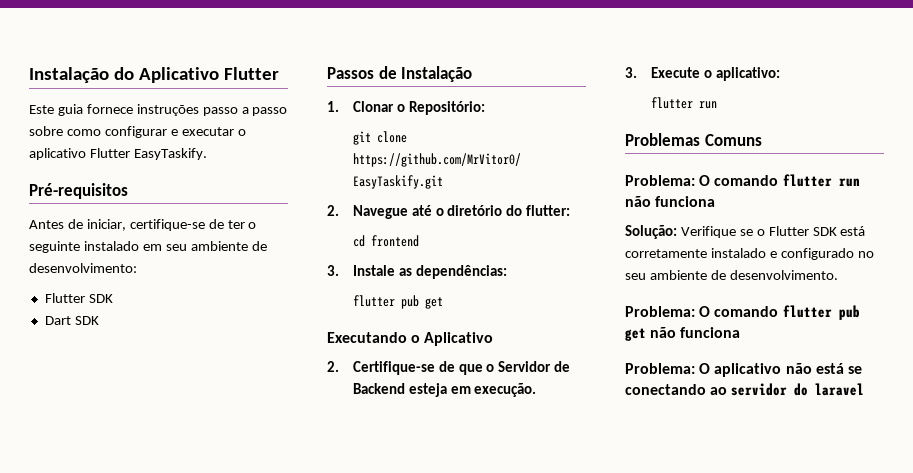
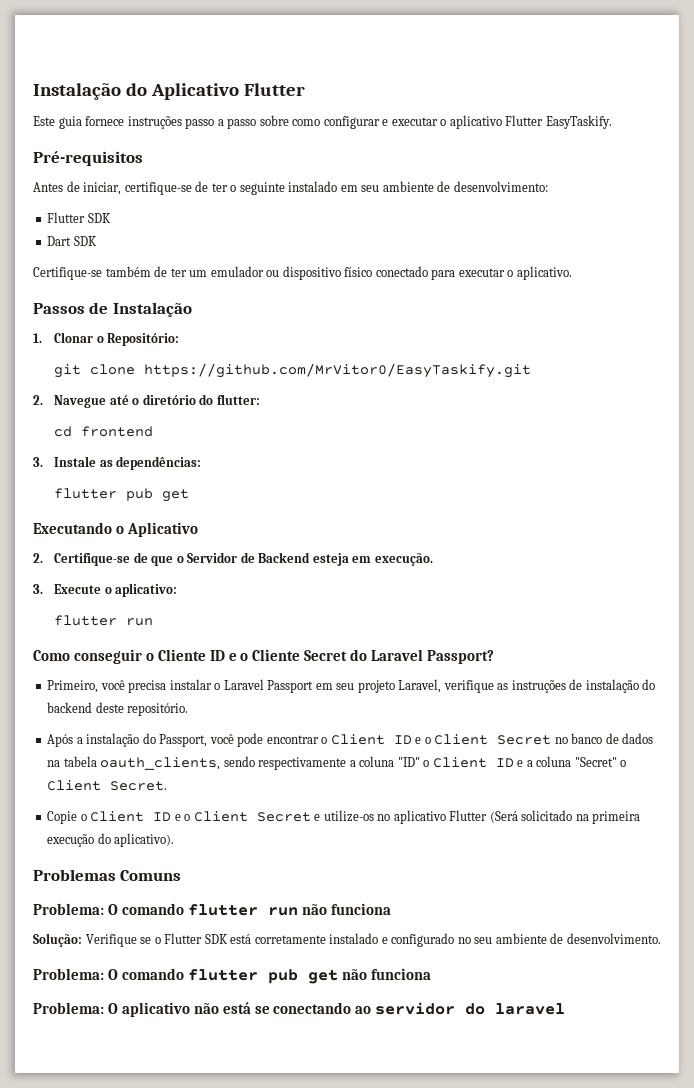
(99, 320) none -> [33,266,572,280] // Certifique-se também de ter um emulador ou dispositivo físico conectado para executar o aplicativo.
(717, 105) none -> [33,649,495,664] [47,679,656,693] [47,702,189,716] [47,733,654,747] [47,756,627,770] [47,780,168,791] [47,810,641,824] [47,833,175,847] // Como conseguir o Cliente ID e o Cliente Secret do Laravel Passport? // Primeiro, você precisa instalar o Laravel Passport em seu projeto Laravel, verifique as instruções de instalação do backend deste repositório. // Após a instalação do Passport, você pode encontrar o Client ID e o Client Secret no banco de dados na tabela oauth_clients, sendo respectivamente a coluna "ID" o Client ID e a coluna "Secret" o Client Secret. // Copie o Client ID e o Client Secret e utilize-os no aplicativo Flutter (Será solicitado na primeira execução do aplicativo).

